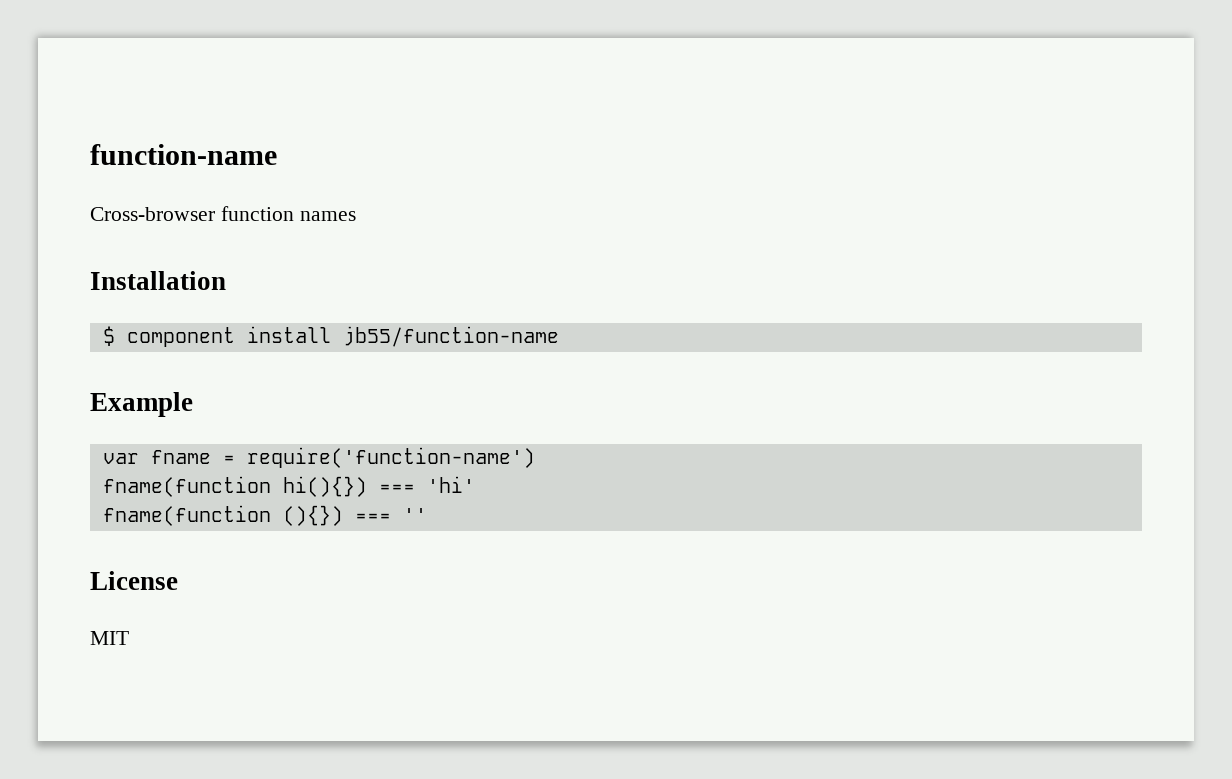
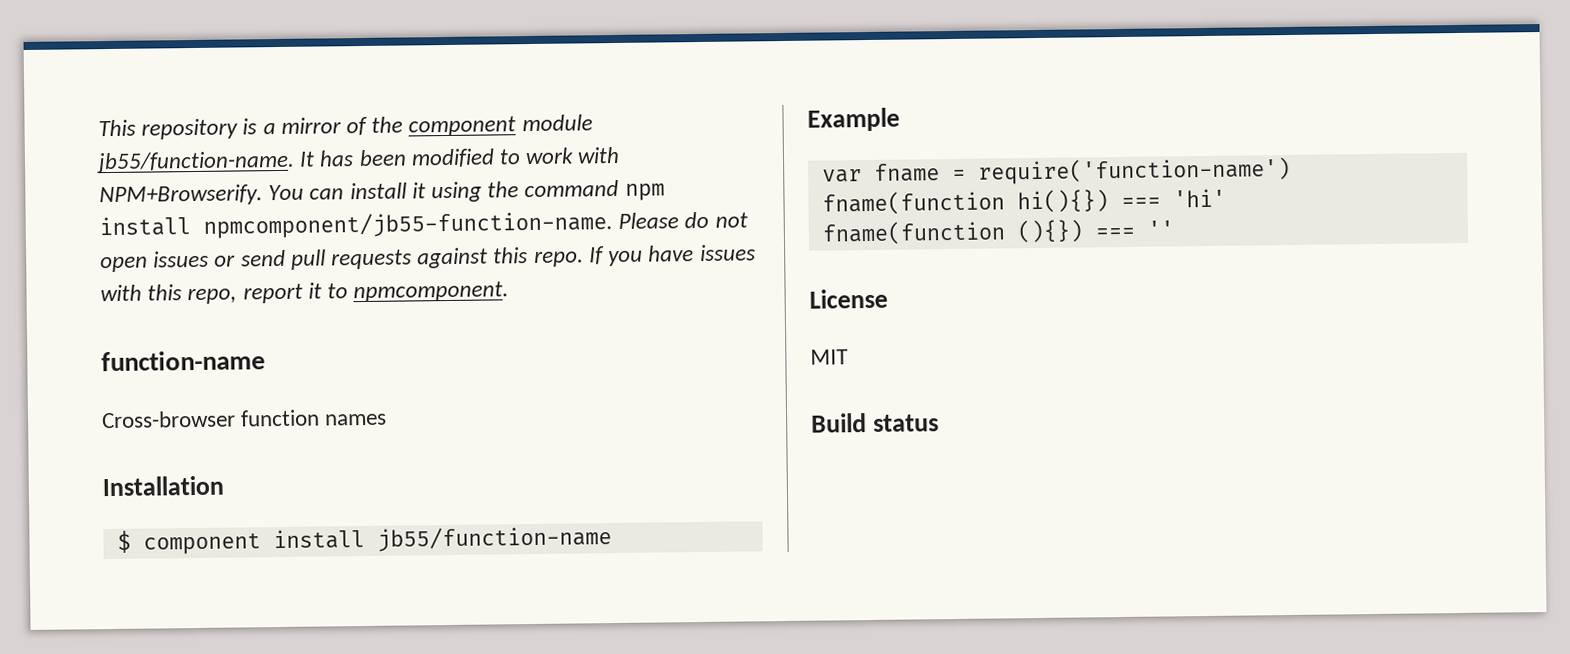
(90, 154) none -> [98,114,593,140] [96,146,621,174] [99,179,665,207] [99,211,748,239] [100,244,756,273] [100,281,510,305] This repository is a mirror of the component module jb55/function-name. It has been modified to work with NPM+Browserify. You can install it using the command npm install npmcomponent/jb55-function-name. Please do not open issues or send pull requests against this repo. If you have issues with this repo, report it to npmcomponent. //
(129, 638) none -> [811,413,939,433] // Build status

